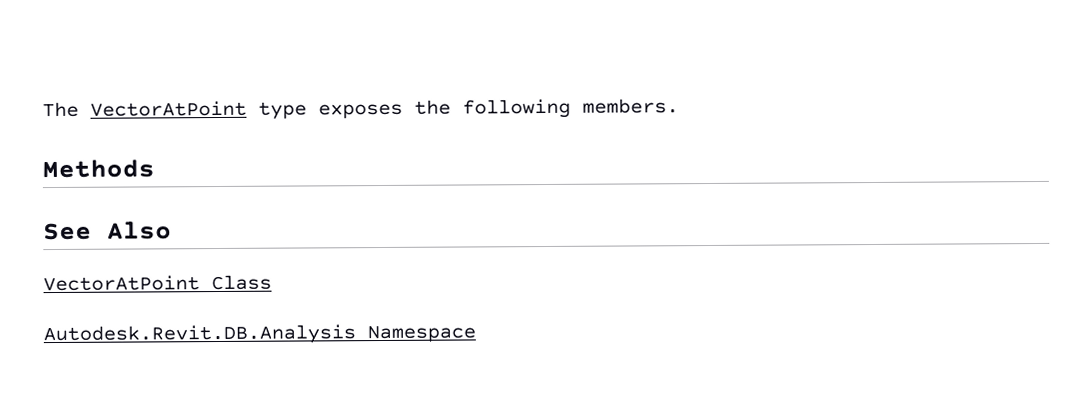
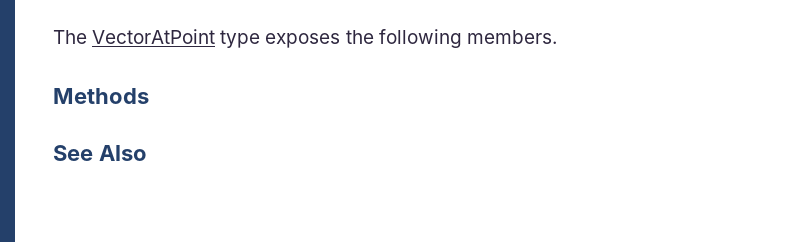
[43,274,272,292] [43,324,476,346] // VectorAtPoint Class // Autodesk.Revit.DB.Analysis Namespace -> (147, 153) none

